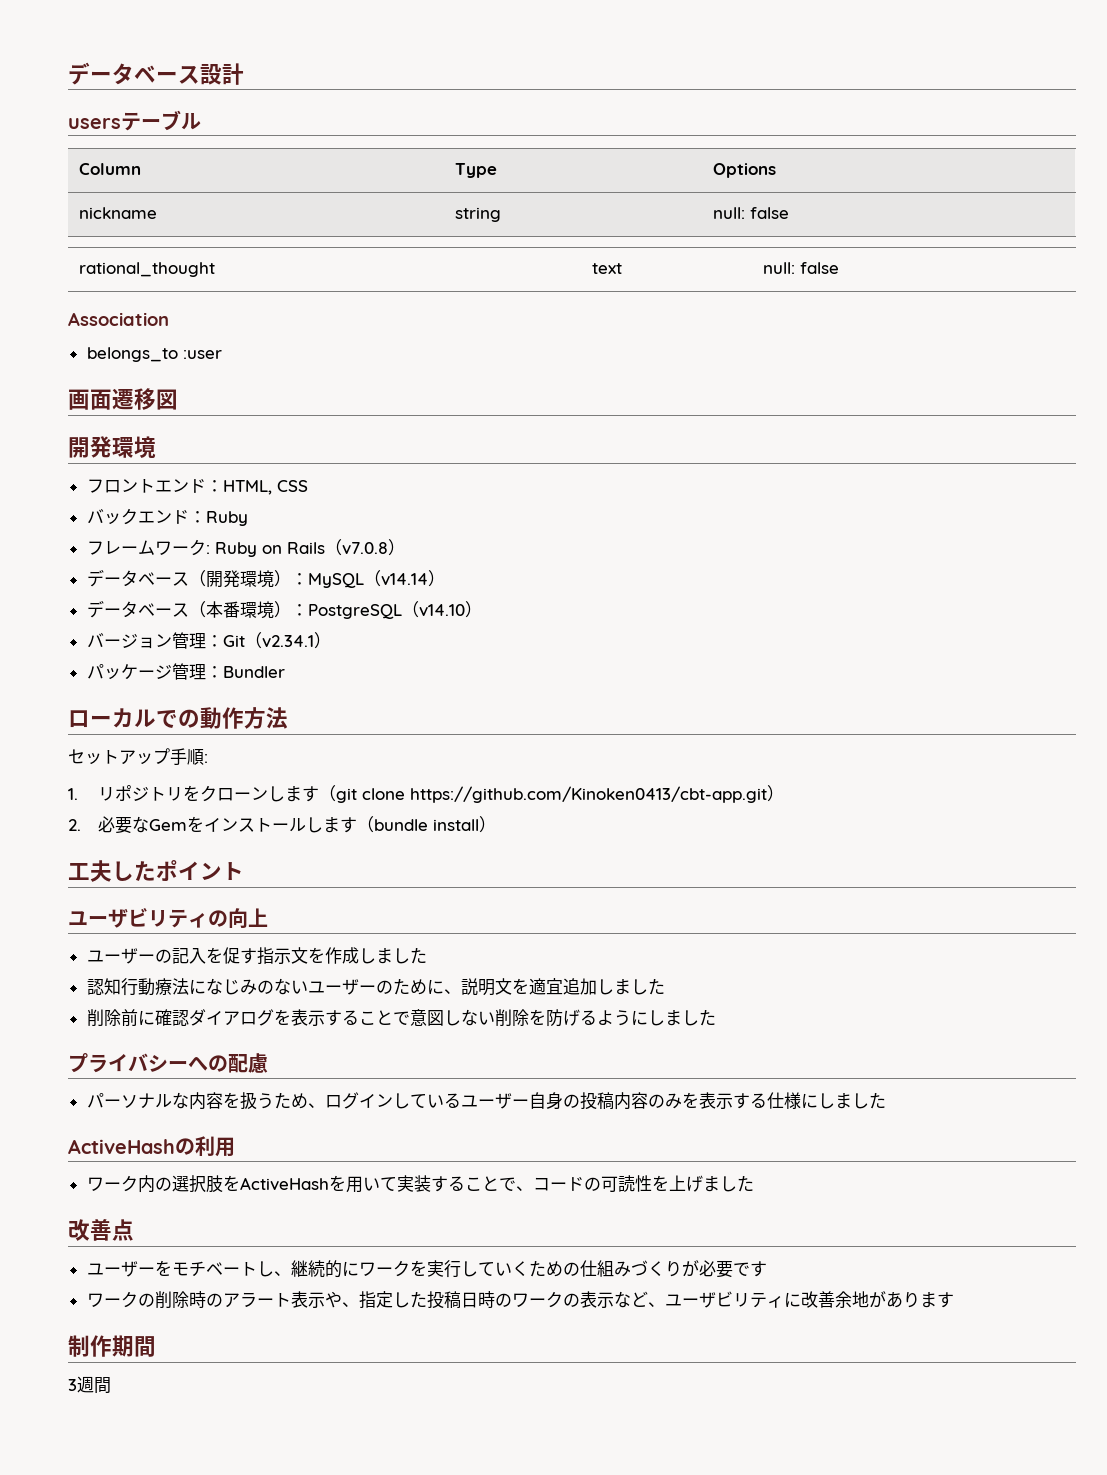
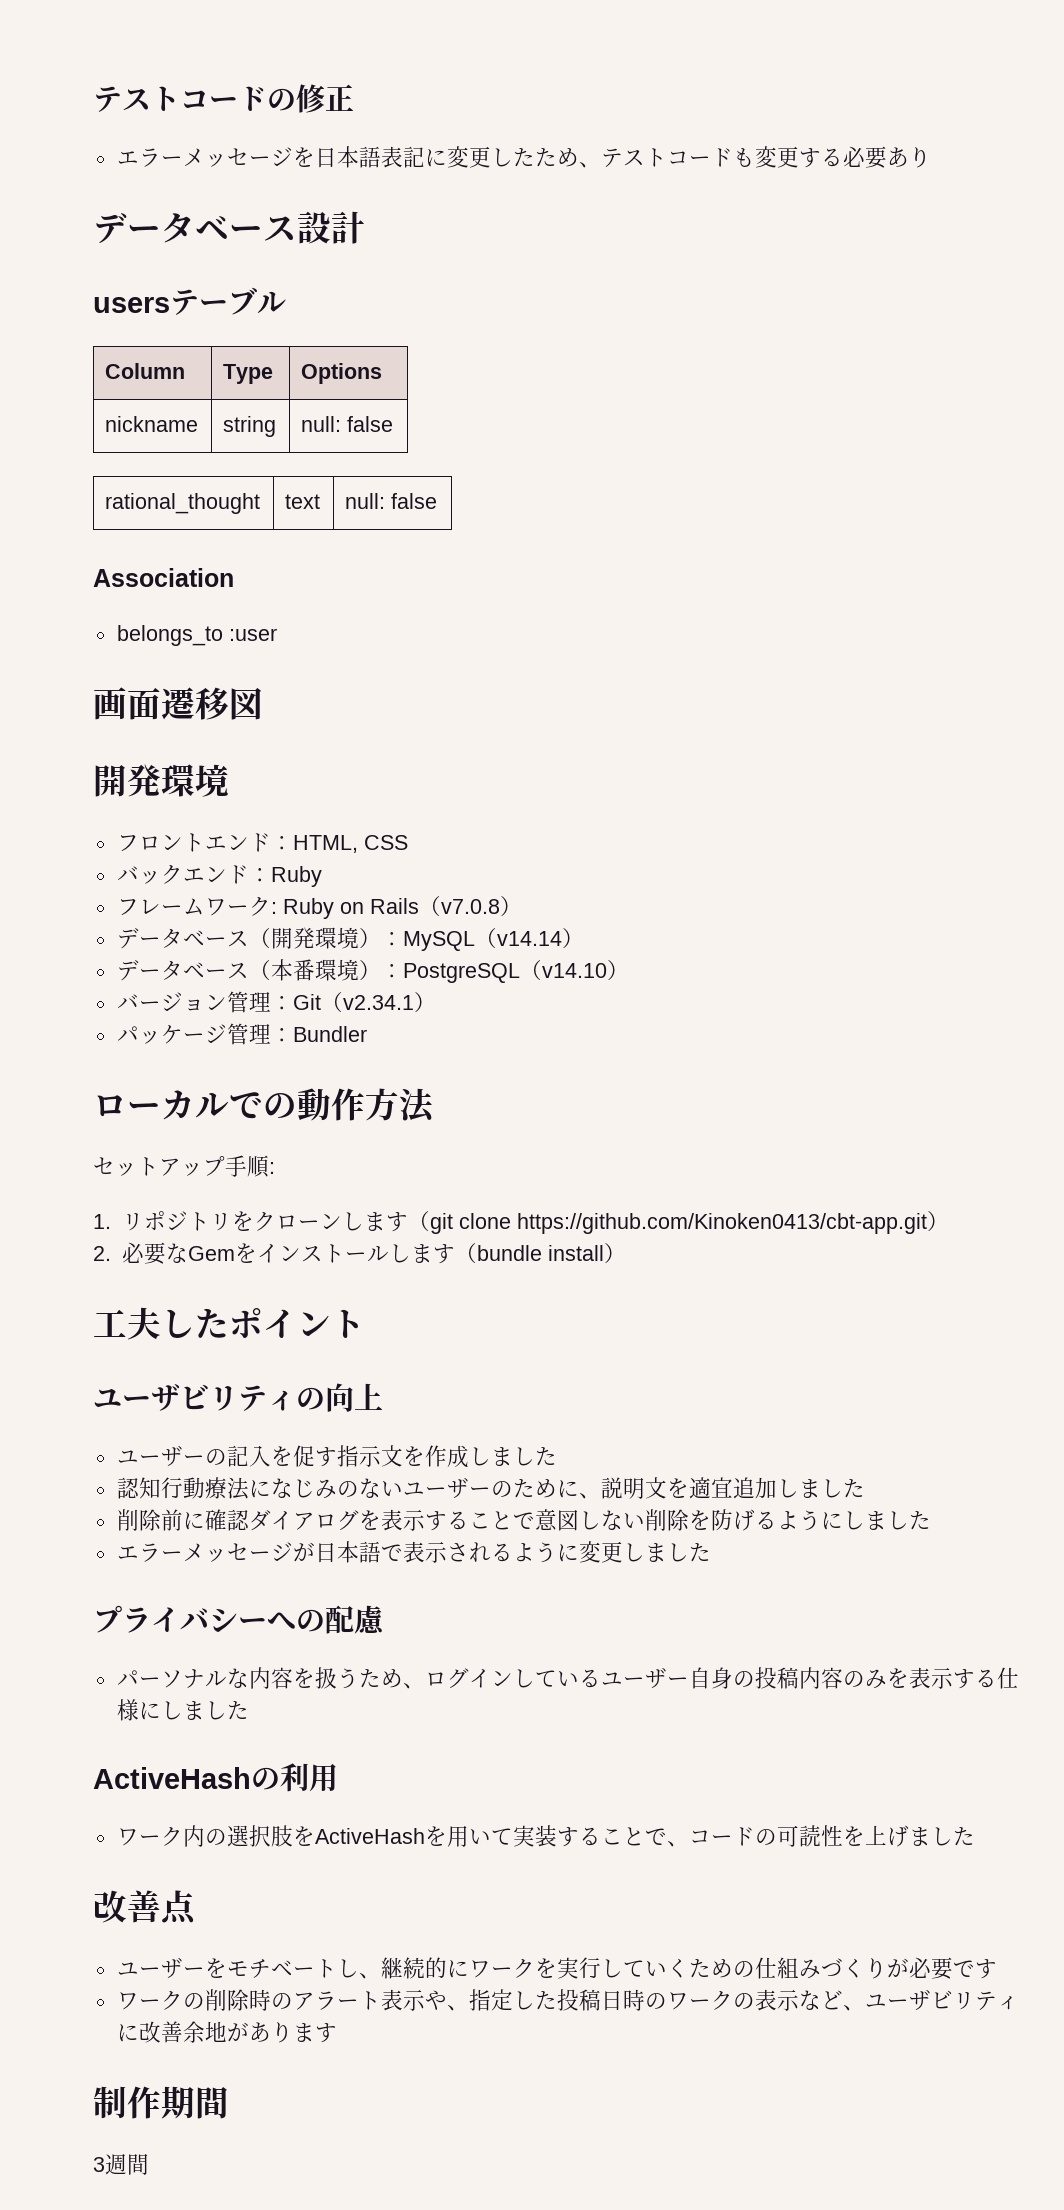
(68, 73) none -> [93,84,354,113] [116,146,931,169] テストコードの修正 // エラーメッセージを日本語表記に変更したため、テストコードも変更する必要あり //
(716, 1017) none -> [116,1541,711,1563] // エラーメッセージが日本語で表示されるように変更しました

